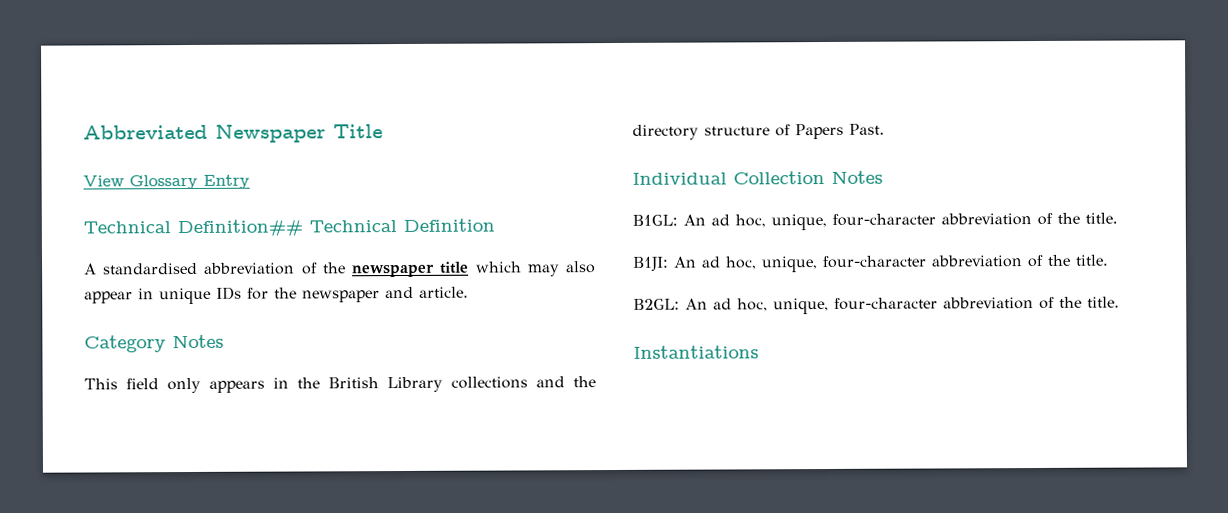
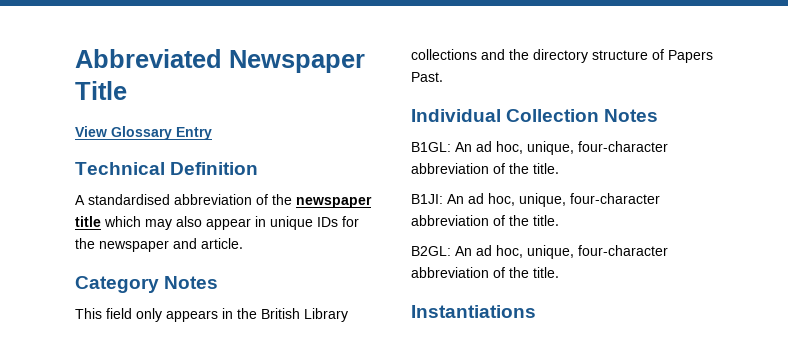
[177,219,397,237] Definition## Technical -> (165, 168) none

